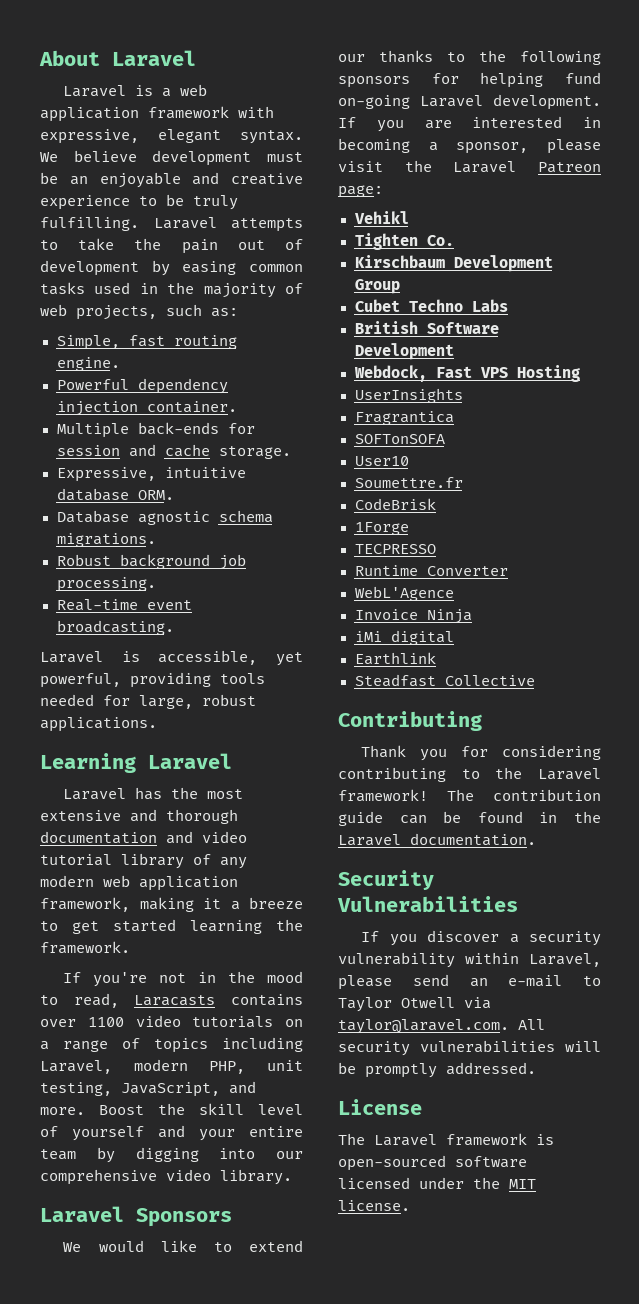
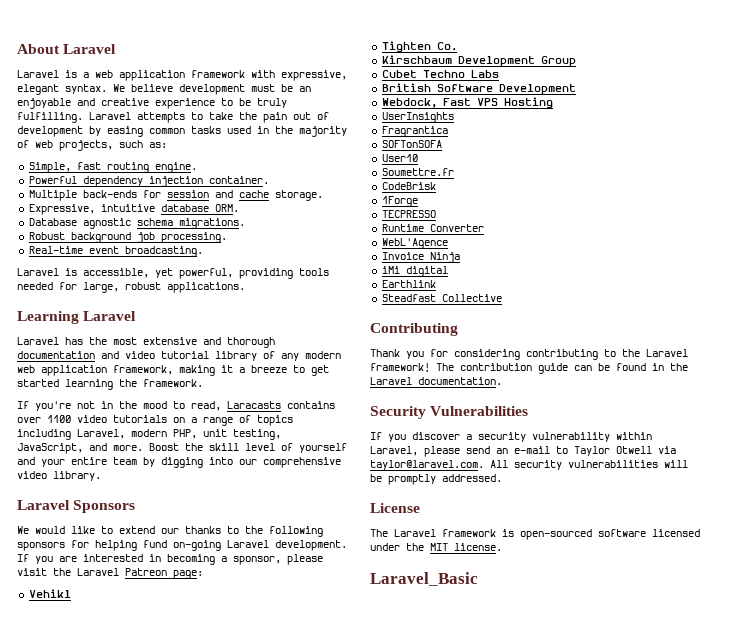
(410, 1205) none -> [370,572,478,586] // Laravel_Basic

